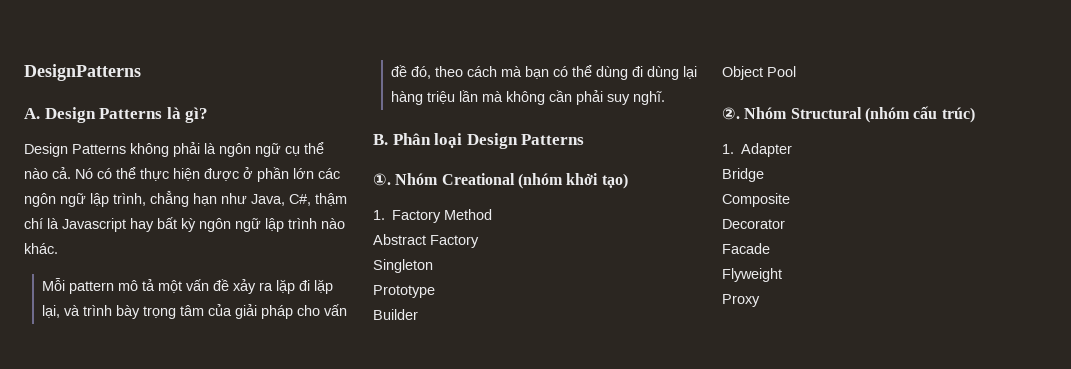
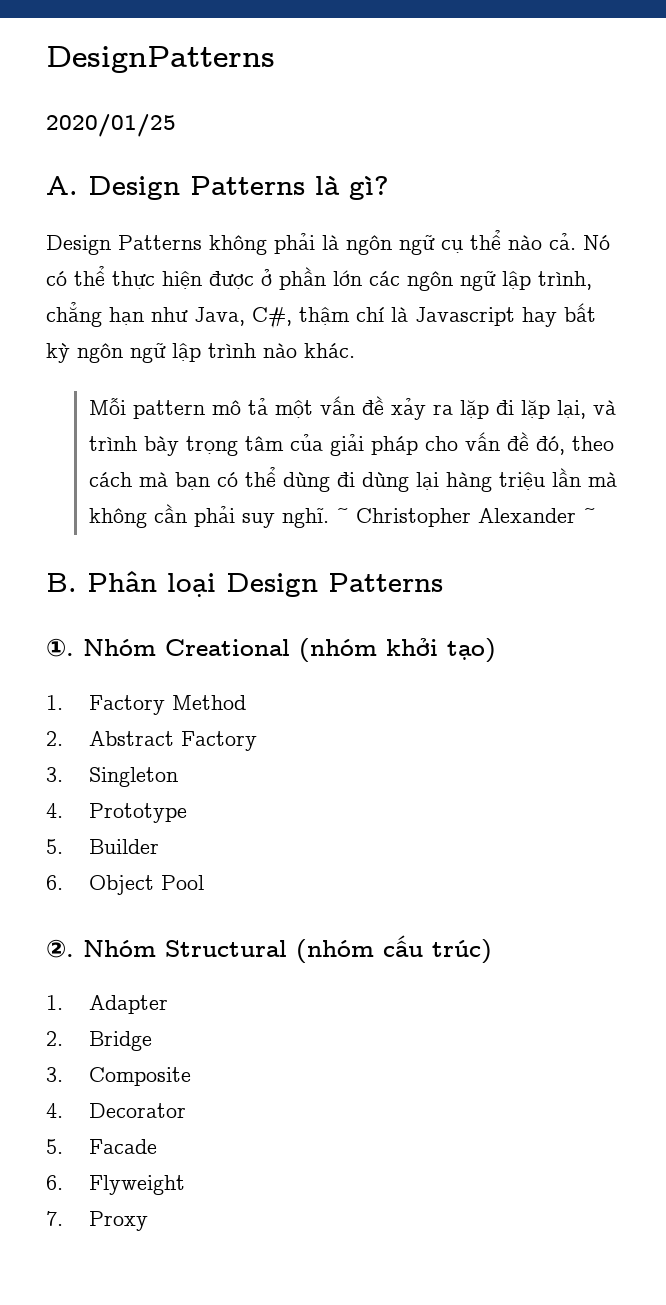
(141, 72) none -> [46,114,176,137] // 2020/01/25
(665, 98) none -> [335,507,596,527] ~ Christopher Alexander ~
(493, 214) none -> [46,731,63,746] 2.
(479, 241) none -> [46,767,63,782] 3.
(433, 266) none -> [46,803,63,818] 4.
(435, 291) none -> [46,839,63,854] 5.
(418, 314) none -> [46,875,63,890] 6.
(793, 150) none -> [46,1031,63,1046] 2.
(764, 175) none -> [46,1067,63,1082] 3.
(790, 200) none -> [46,1103,63,1118] 4.
(785, 224) none -> [46,1139,63,1154] 5.
(770, 248) none -> [46,1175,63,1190] 6.
(782, 275) none -> [46,1211,63,1226] 7.

